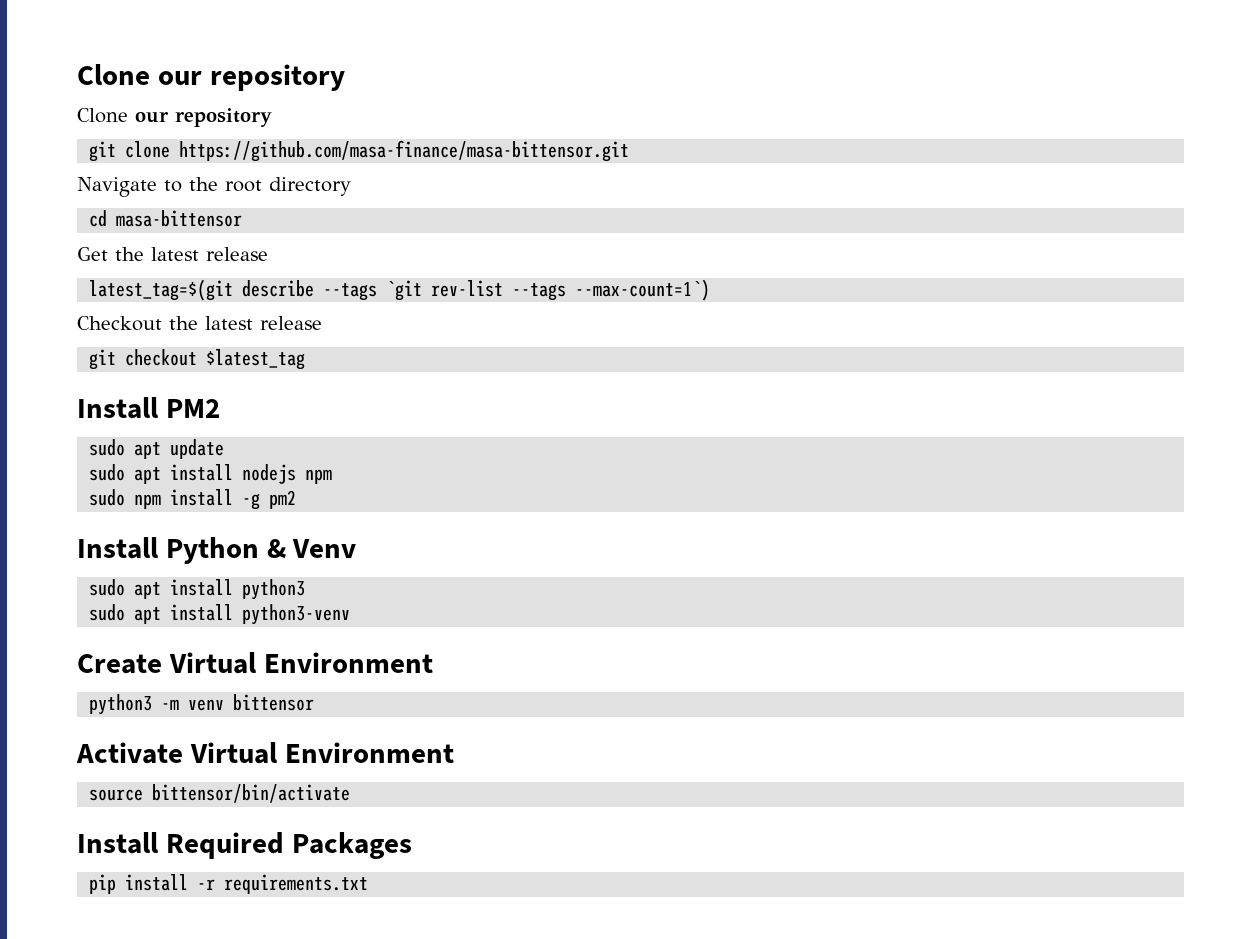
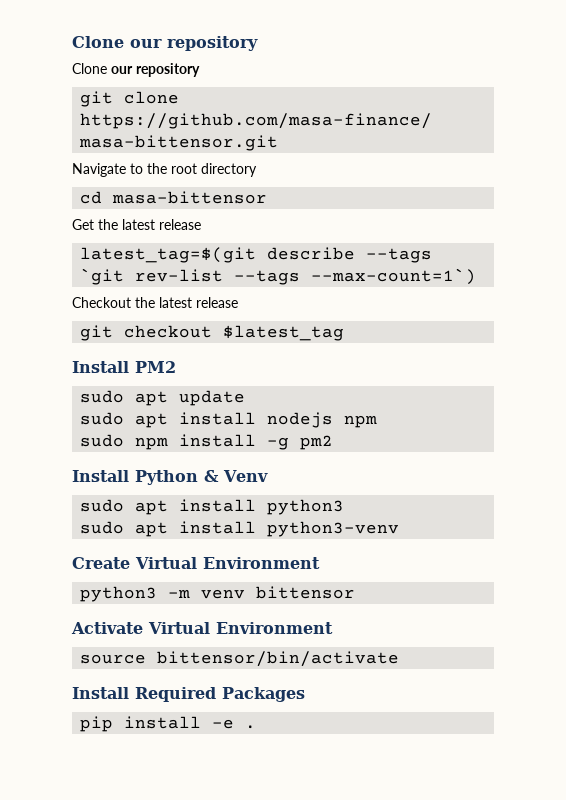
[197,874,369,894] -r requirements.txt -> [212,719,257,729] -e .

